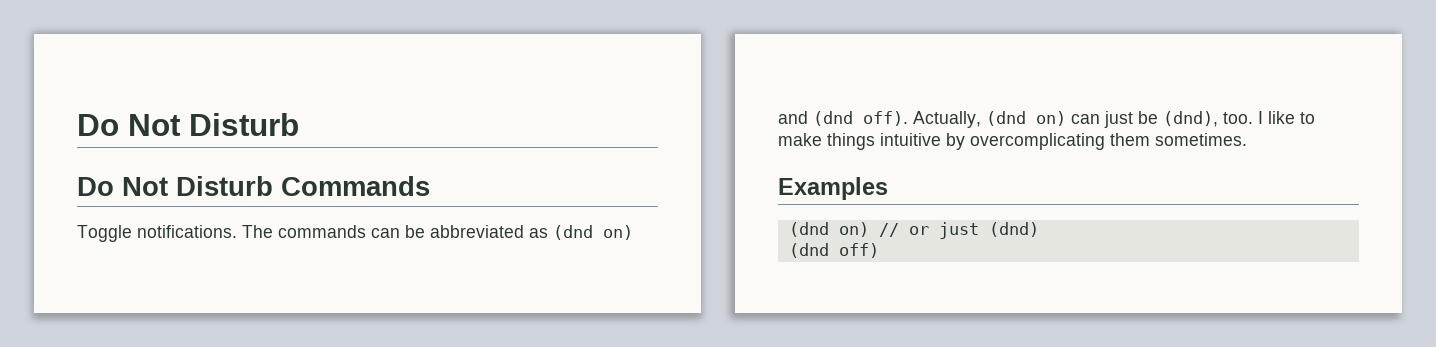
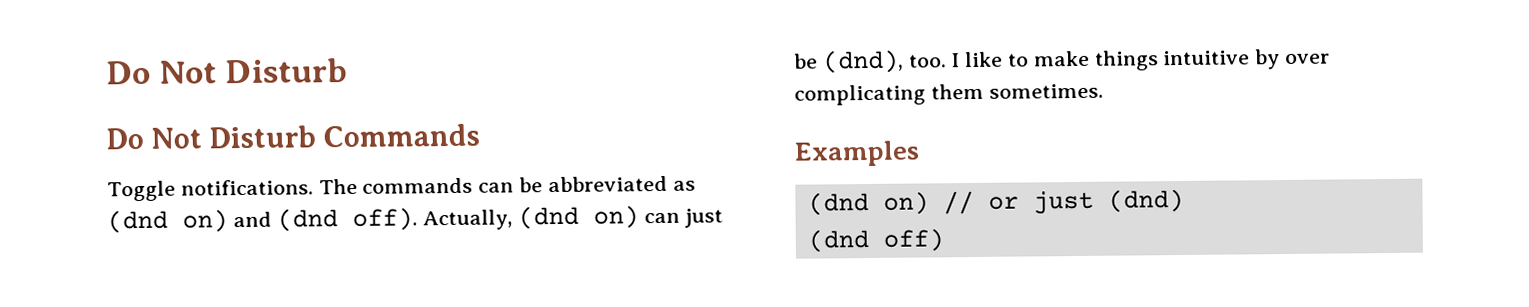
[970,133,1105,150] overcomplicating -> [1285,53,1331,64] [794,84,926,106] over complicating

